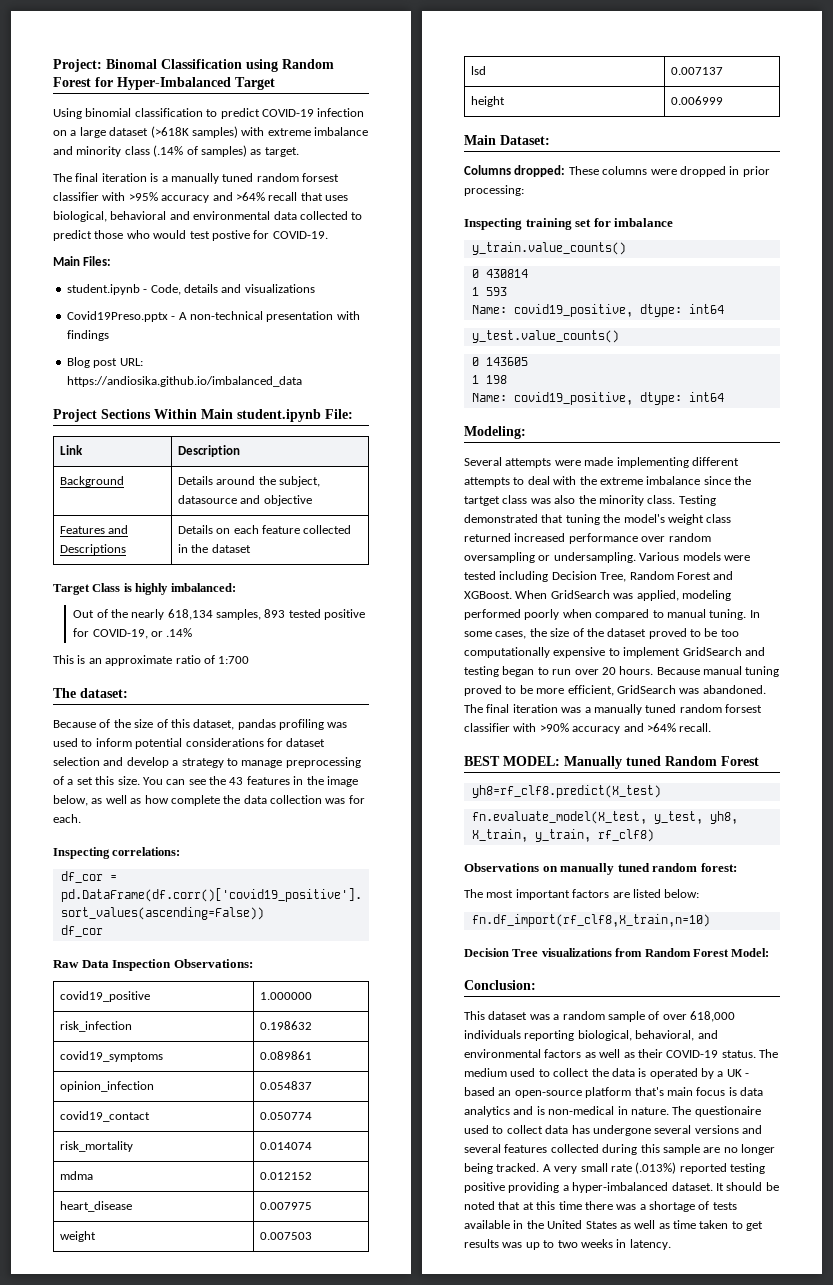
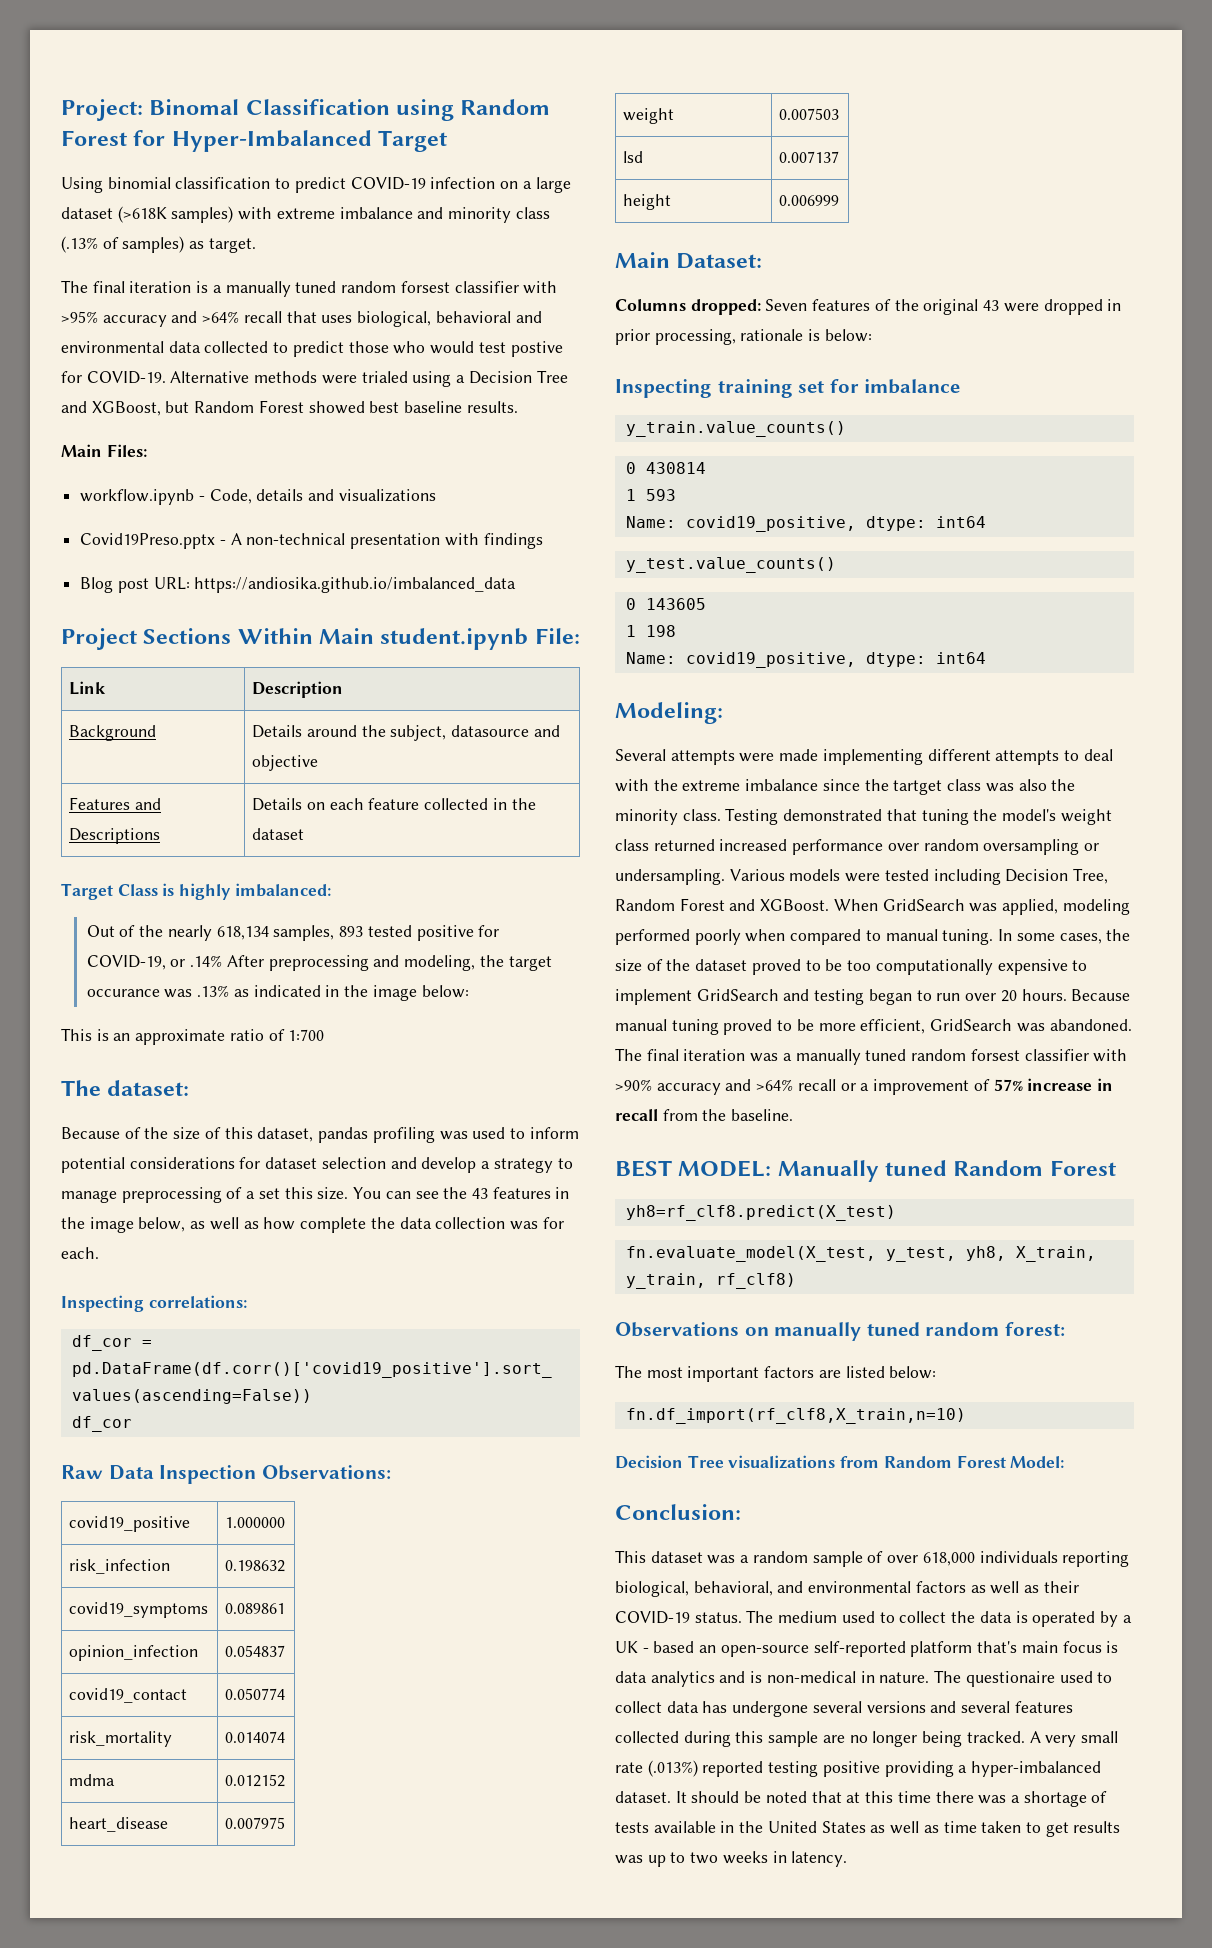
[153,145,184,157] (.14% -> [61,236,98,253] (.13%
(328, 235) none -> [170,370,568,387] [61,400,518,416] Alternative methods were trialed using a Decision Tree and XGBoost, but Random Forest showed best baseline results.
[66,284,140,295] student.ipynb -> [80,489,195,505] workflow.ipynb
(193, 632) none -> [226,955,552,971] [86,985,469,1001] After preprocessing and modeling, the target occurance was .13% as indicated in the image below:
[568,166,770,177] [464,185,524,196] These columns were dropped in prior processing: -> [765,299,1122,315] [615,329,872,345] Seven features of the original 43 were dropped in prior processing, rationale is below:
[679,723,712,732] recall. -> [797,1078,1113,1095] [615,1109,794,1121] recall or a improvement of 57% increase in recall from the baseline.
(582, 1094) none -> [813,1641,906,1657] self-reported

